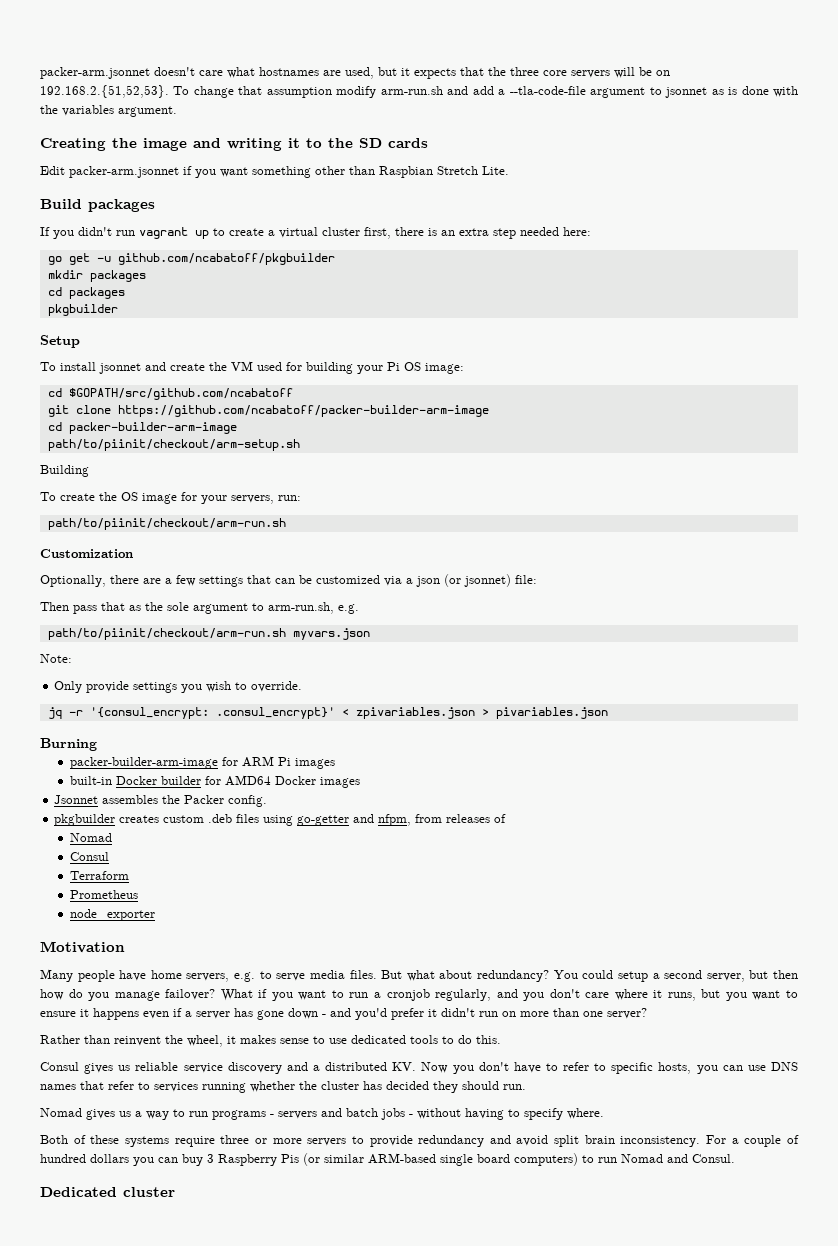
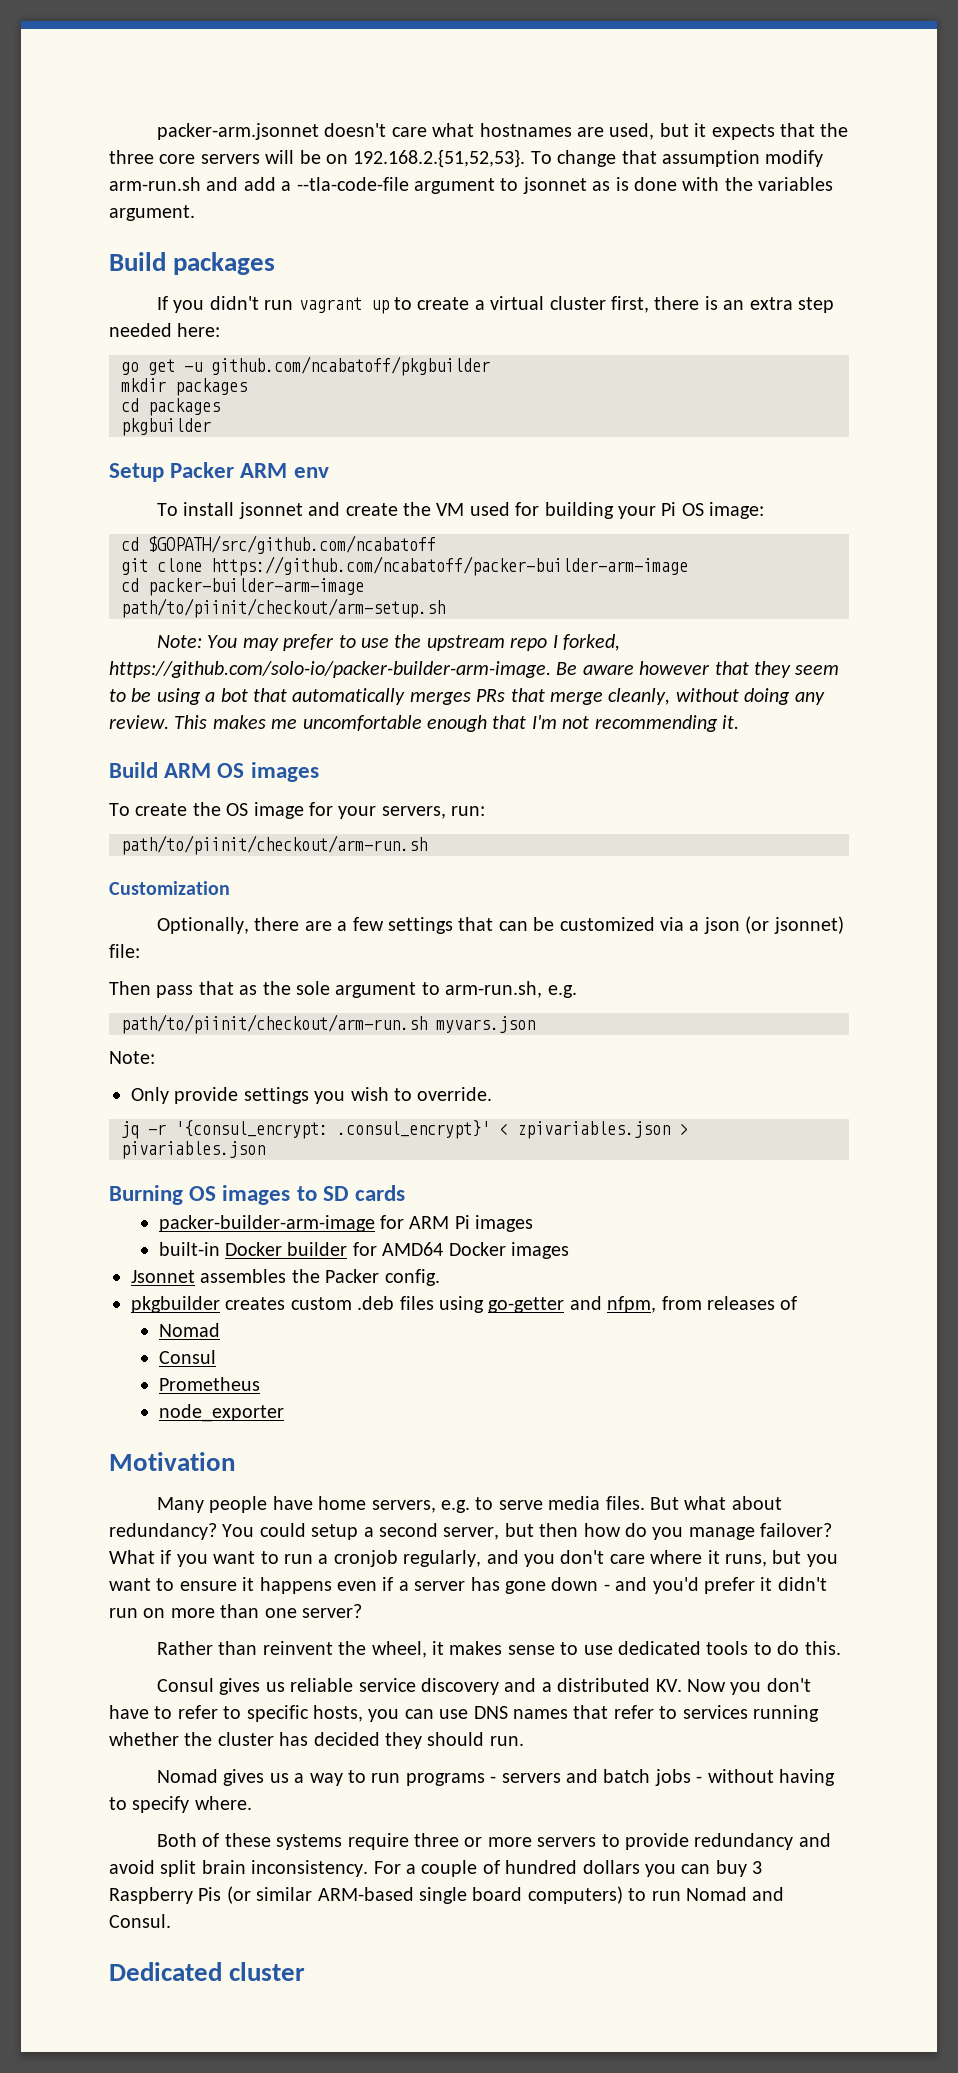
[40,138,428,151] [40,166,509,178] // Creating the image and writing it to the SD cards // Edit packer-arm.jsonnet if you want something other than Raspbian Stretch Lite. -> (195, 213) none
(80, 341) none -> [170,462,329,478] Packer ARM env
[40,465,89,477] Building -> [157,634,621,651] [109,661,840,678] [109,688,825,705] [109,715,739,732] [109,762,319,782] Note: You may prefer to use the upstream repo I forked, https://github.com/solo-io/packer-builder-arm-image. Be aware however that they seem to be using a bot that automatically merges PRs that merge cleanly, without doing any review. This makes me uncomfortable enough that I'm not recommending it. // Build ARM OS images
(97, 744) none -> [189,1185,406,1205] OS images to SD cards
[69,871,129,880] // Terraform -> (216, 1357) none

